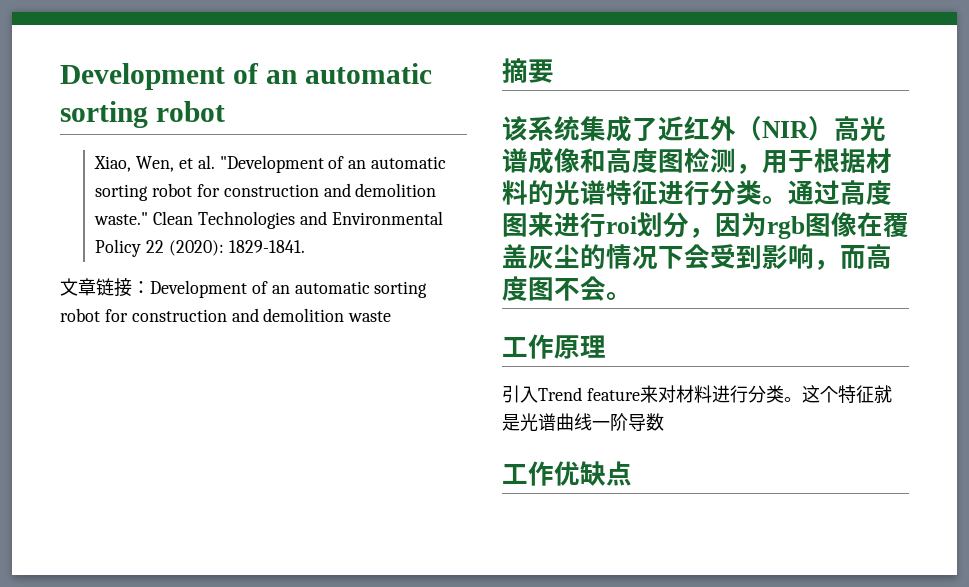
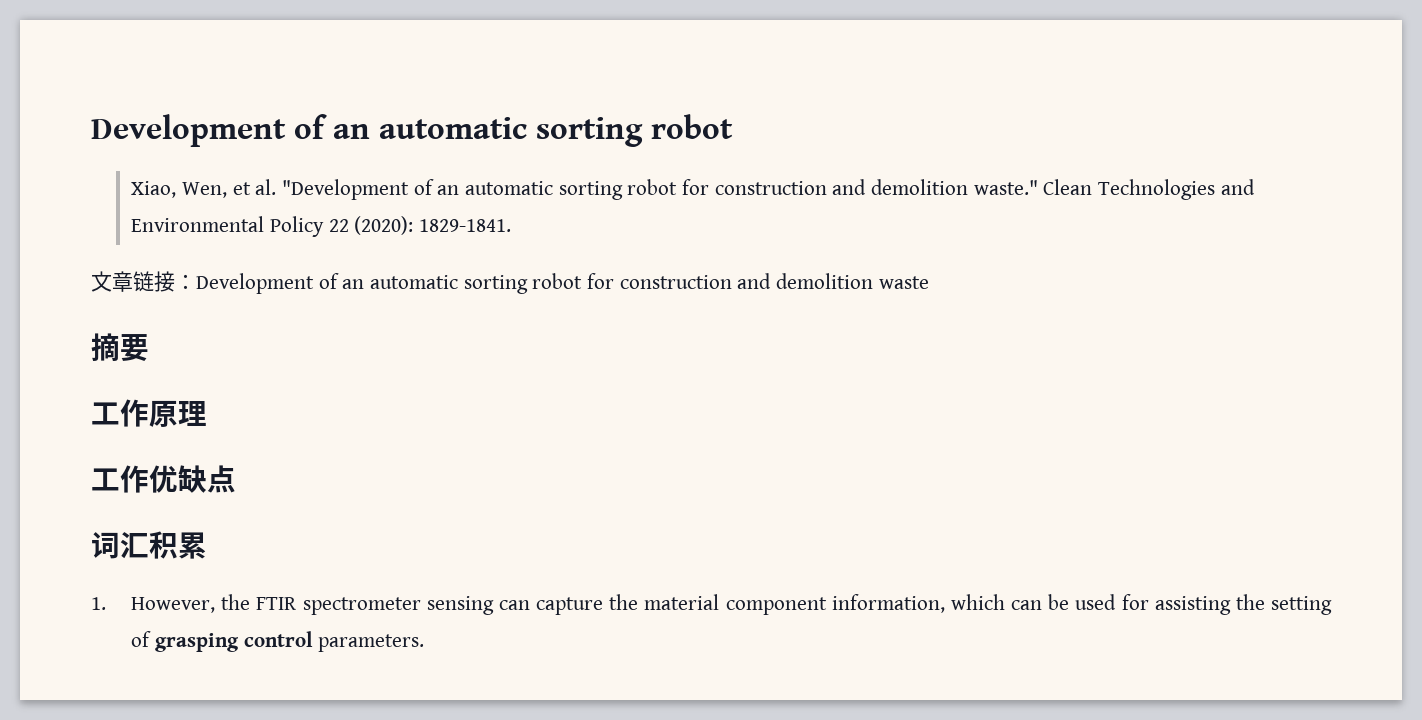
[502,116,886,142] [502,148,892,174] [502,180,892,206] [502,212,909,239] [502,244,892,270] [502,276,632,301] [502,334,606,359] [502,385,892,403] [502,413,664,432] [502,461,632,486] 该系统集成了近红外（NIR）高光谱成像和高度图检测，用于根据材料的光谱特征进行分类。通过高度图来进行roi划分，因为rgb图像在覆盖灰尘的情况下会受到影响，而高度图不会。 // 工作原理 // 引入Trend feature来对材料进行分类。这个特征就是光谱曲线一阶导数 // 工作优缺点 -> [91,399,207,427] [91,465,236,493] [91,531,207,559] [91,594,1332,615] [131,631,425,652] 工作原理 // 工作优缺点 // 词汇积累 // 1. However, the FTIR spectrometer sensing can capture the material component information, which can be used for assisting the setting of grasping control parameters.

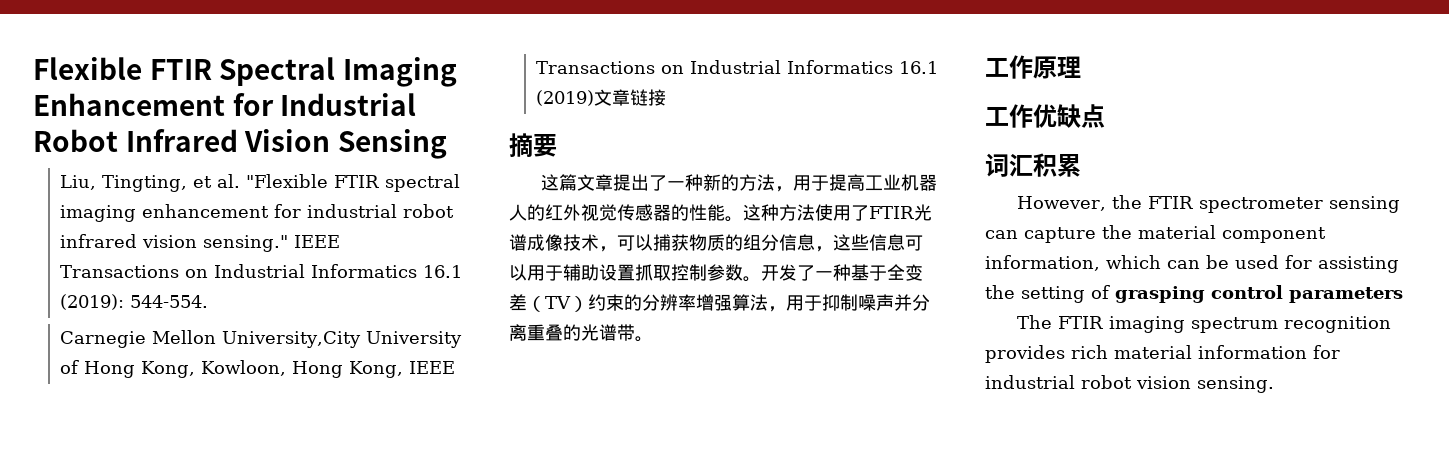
[91,114,733,147] [131,179,1255,200] [131,216,511,237] [91,271,929,294] [91,333,149,361] Development of an automatic sorting robot // Xiao, Wen, et al. "Development of an automatic sorting robot for construction and demolition waste." Clean Technologies and Environmental Policy 22 (2020): 1829-1841. // 文章链接：Development of an automatic sorting robot for construction and demolition waste // 摘要 -> [33,57,457,87] [33,93,417,116] [33,129,447,159] [60,174,461,192] [60,204,455,222] [60,234,341,252] [60,264,463,278] [60,294,209,310] [60,330,463,348] [60,360,456,378] [536,60,939,74] [536,89,667,106] [509,133,557,157] [540,174,937,192] [509,204,932,222] [509,234,923,252] [509,264,923,282] [509,294,930,312] [509,324,653,342] Flexible FTIR Spectral Imaging Enhancement for Industrial Robot Infrared Vision Sensing // Liu, Tingting, et al. "Flexible FTIR spectral imaging enhancement for industrial robot infrared vision sensing." IEEE Transactions on Industrial Informatics 16.1 (2019): 544-554. // Carnegie Mellon University,City University of Hong Kong, Kowloon, Hong Kong, IEEE Transactions on Industrial Informatics 16.1 (2019)文章链接 // 摘要 // 这篇文章提出了一种新的方法，用于提高工业机器人的红外视觉传感器的性能。这种方法使用了FTIR光谱成像技术，可以捕获物质的组分信息，这些信息可以用于辅助设置抓取控制参数。开发了一种基于全变差（TV）约束的分辨率增强算法，用于抑制噪声并分离重叠的光谱带。
[91,597,106,610] 1. -> (1081, 165) none
[318,634,425,652] parameters. -> [1289,287,1403,303] [1016,315,1391,333] [985,345,1340,363] [985,375,1274,393] parameters // The FTIR imaging spectrum recognition provides rich material information for industrial robot vision sensing.

